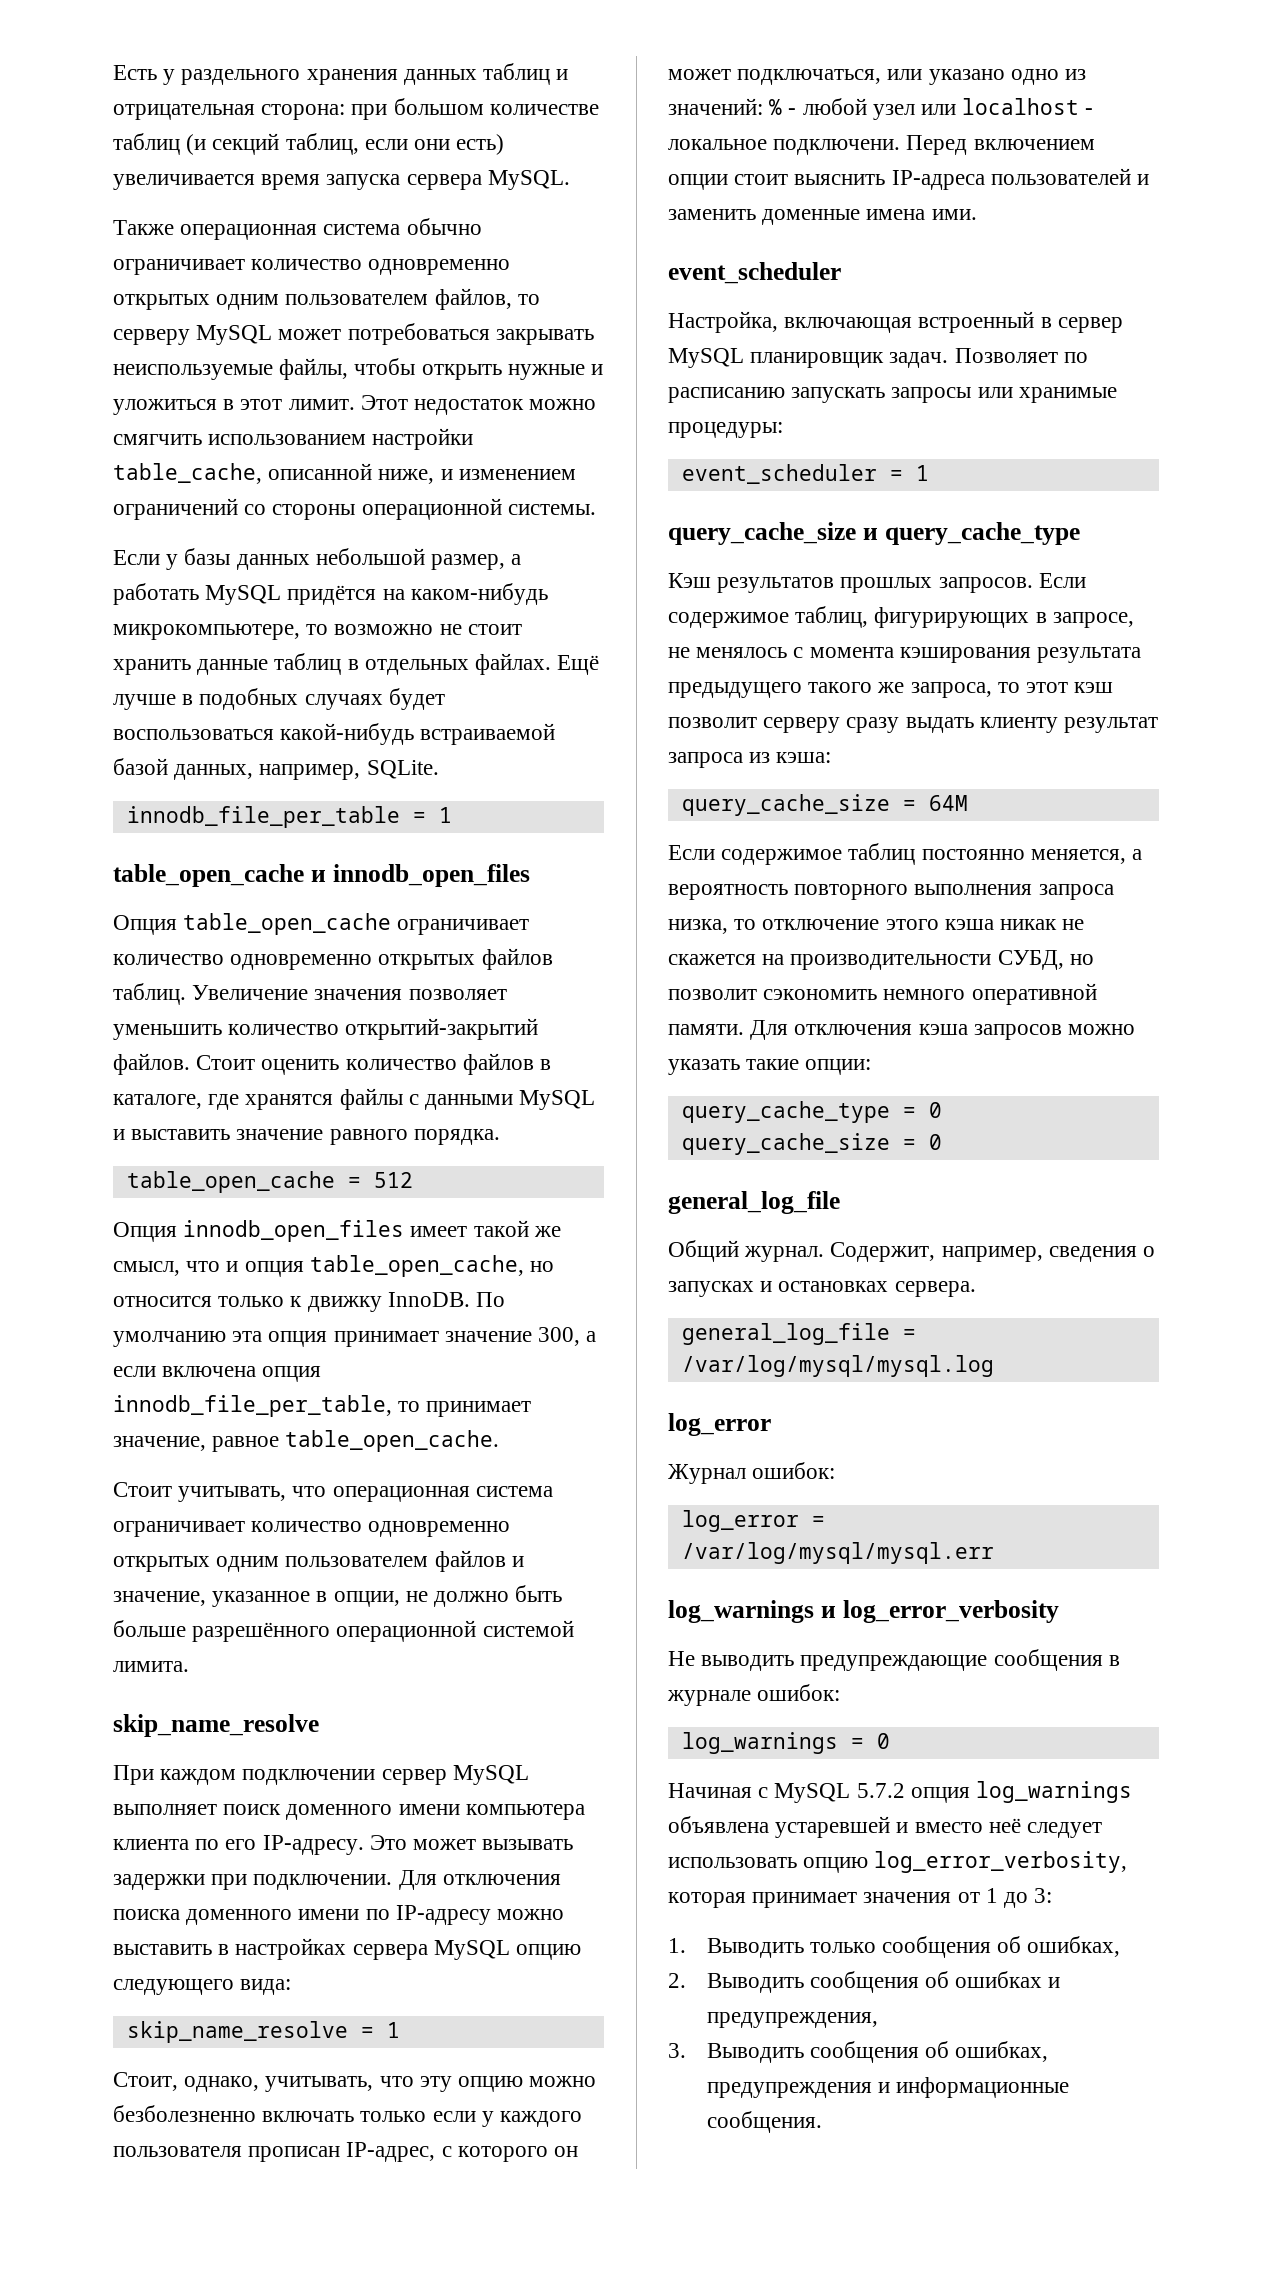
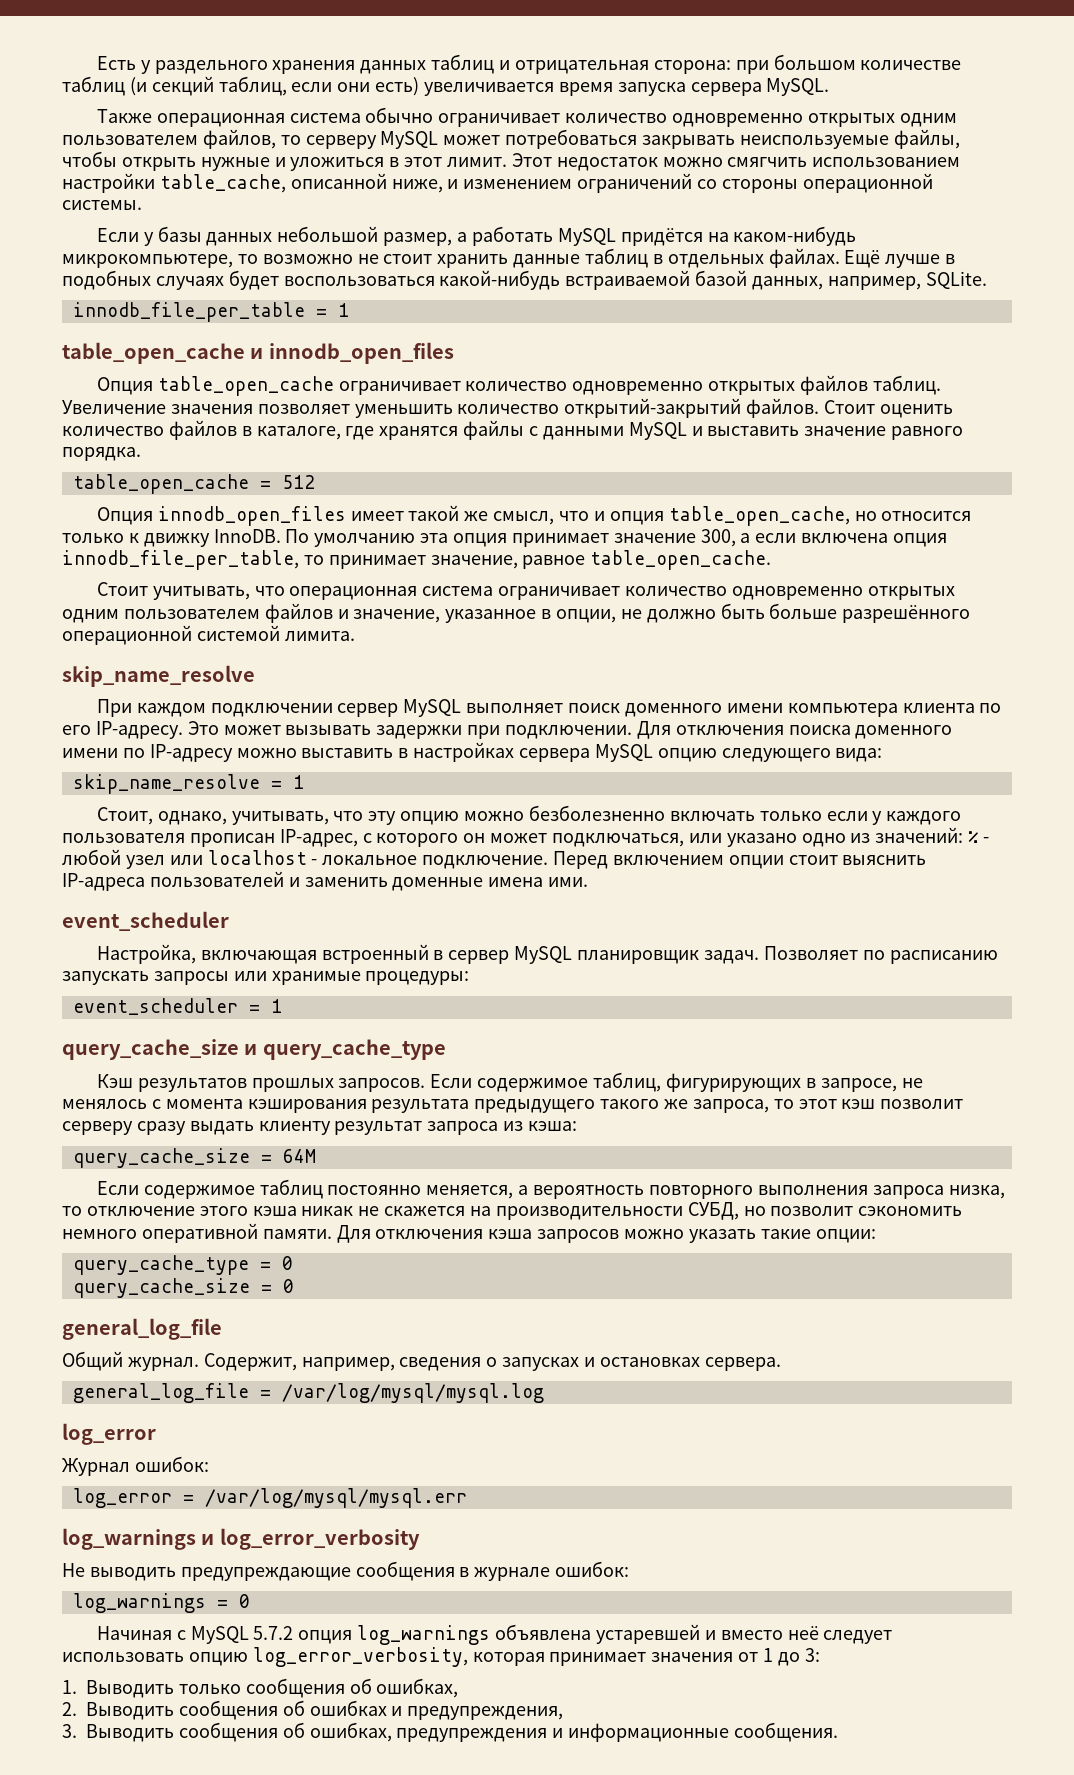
[773,139,901,155] подключени. -> [422,855,549,869] подключение.

